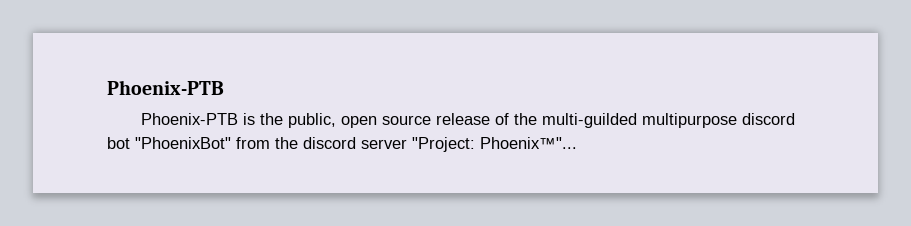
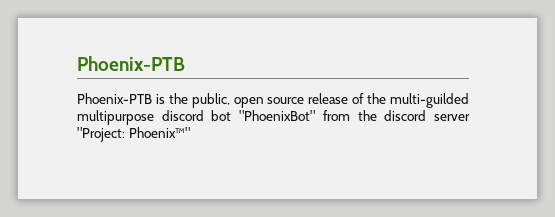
[480,137,577,149] Phoenix™"... -> [128,127,190,138] Phoenix™"

